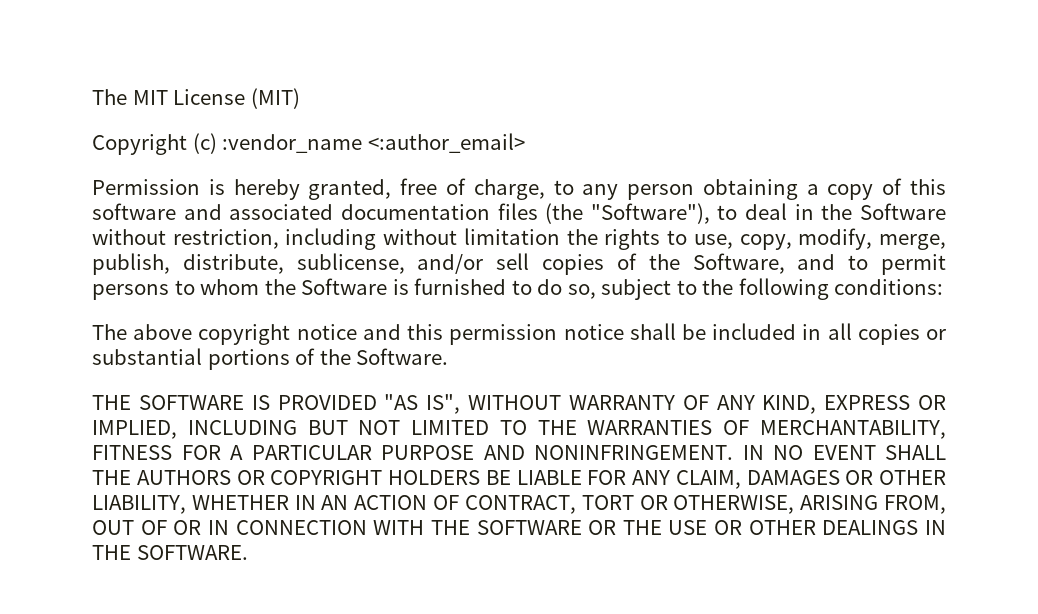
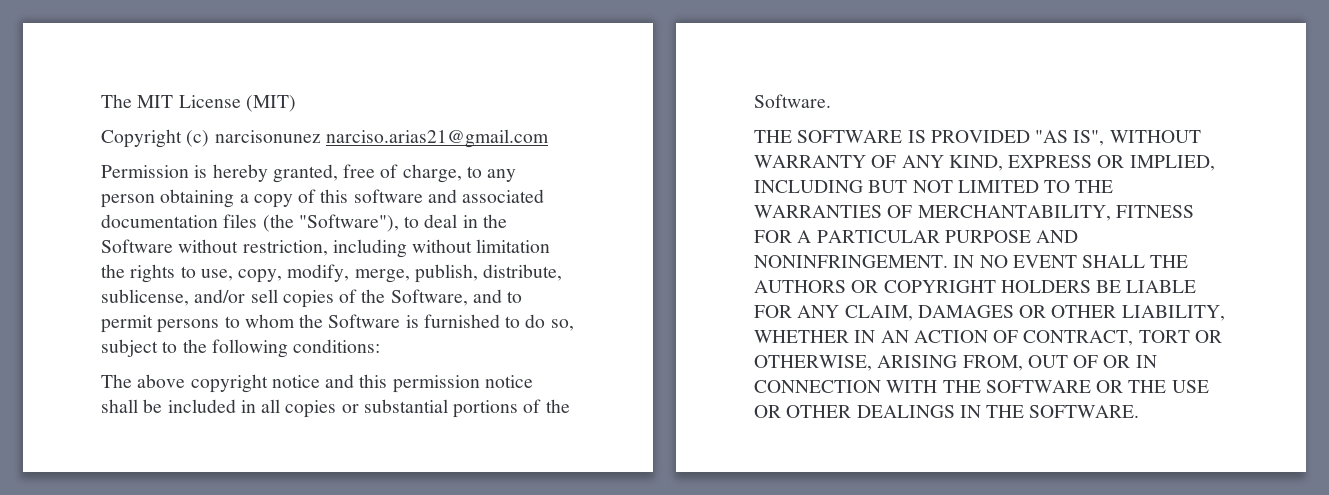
[222,133,525,153] :vendor_name <:author_email> -> [214,129,549,148] narcisonunez narciso.arias21@gmail.com

